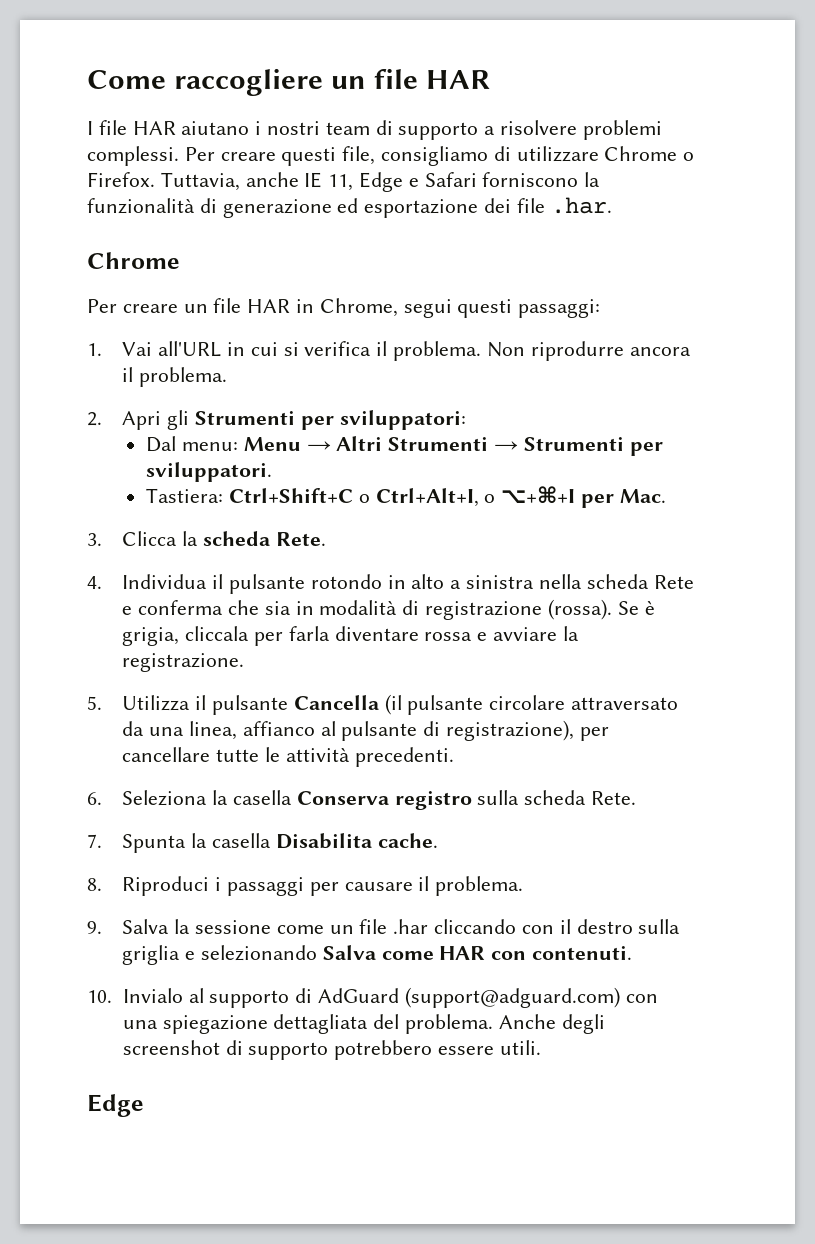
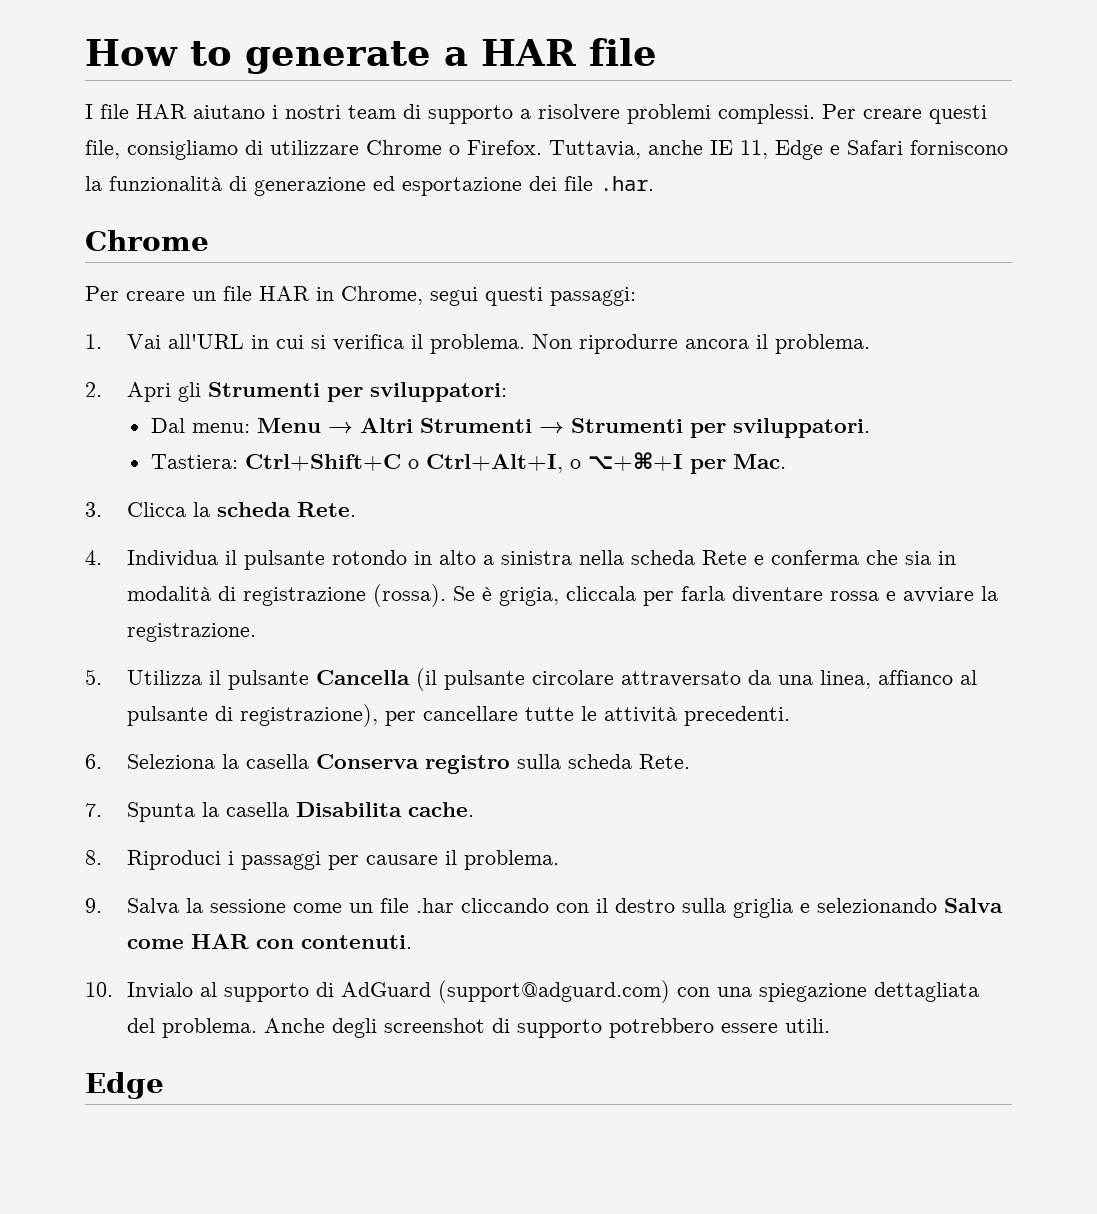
[87,68,490,96] Come raccogliere un file HAR -> [85,38,657,74] How to generate a HAR file

